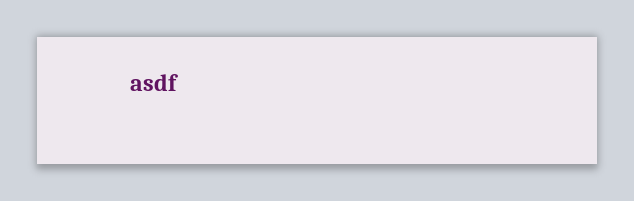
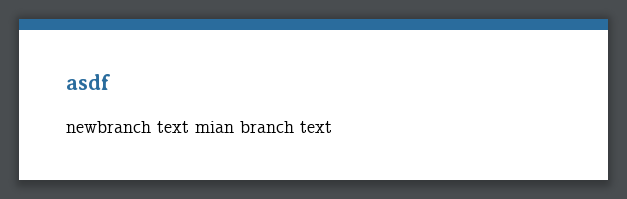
(178, 82) none -> [66,121,332,133] // newbranch text mian branch text

